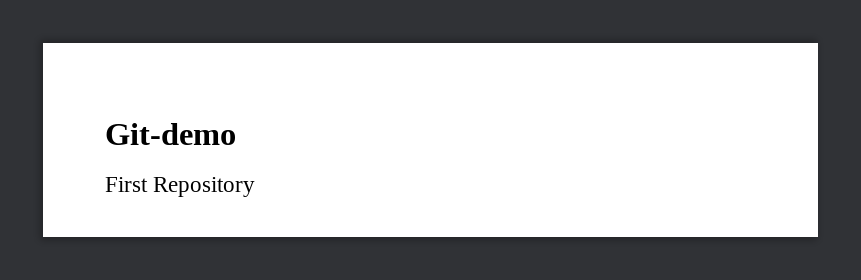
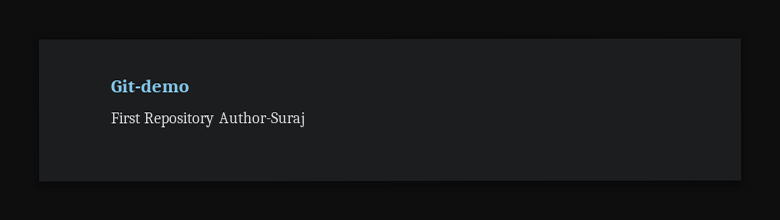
(256, 187) none -> [218,111,306,128] Author-Suraj

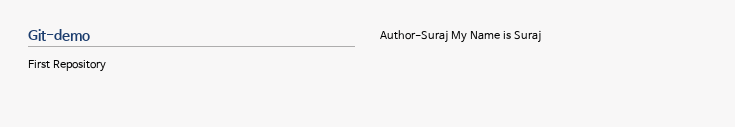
[218,111,306,128] Author-Suraj -> [380,30,541,43] // Author-Suraj My Name is Suraj

